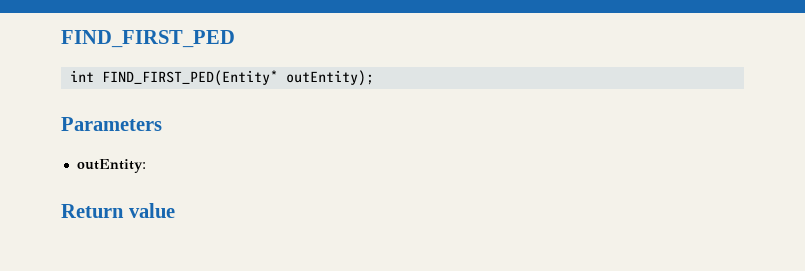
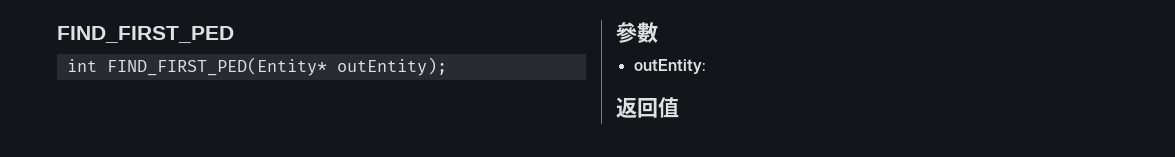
[61,117,162,131] Parameters -> [616,22,658,43] 參數
[61,203,175,218] Return value -> [616,97,679,118] 返回值

